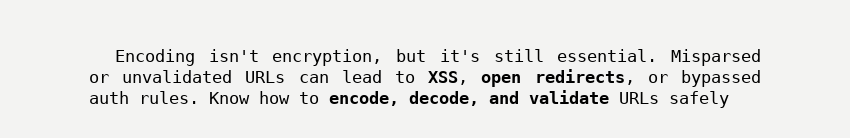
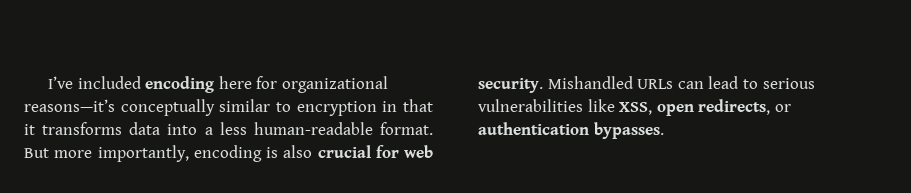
[115,49,761,66] [89,70,233,83] Encoding isn't encryption, but it's still essential. Misparsed or unvalidated -> [48,76,389,93] [24,99,434,116] [24,122,433,135] [24,145,433,162] [478,76,633,93] I’ve included encoding here for organizational reasons—it’s conceptually similar to encryption in that it transforms data into a less human-readable format. But more importantly, encoding is also crucial for web security. Mishandled
(415, 77) none -> [762,78,815,89] [478,99,615,112] serious vulnerabilities like
[681,70,761,87] [89,90,729,108] bypassed auth rules. Know how to encode, decode, and validate URLs safely -> [478,122,664,139] authentication bypasses.

